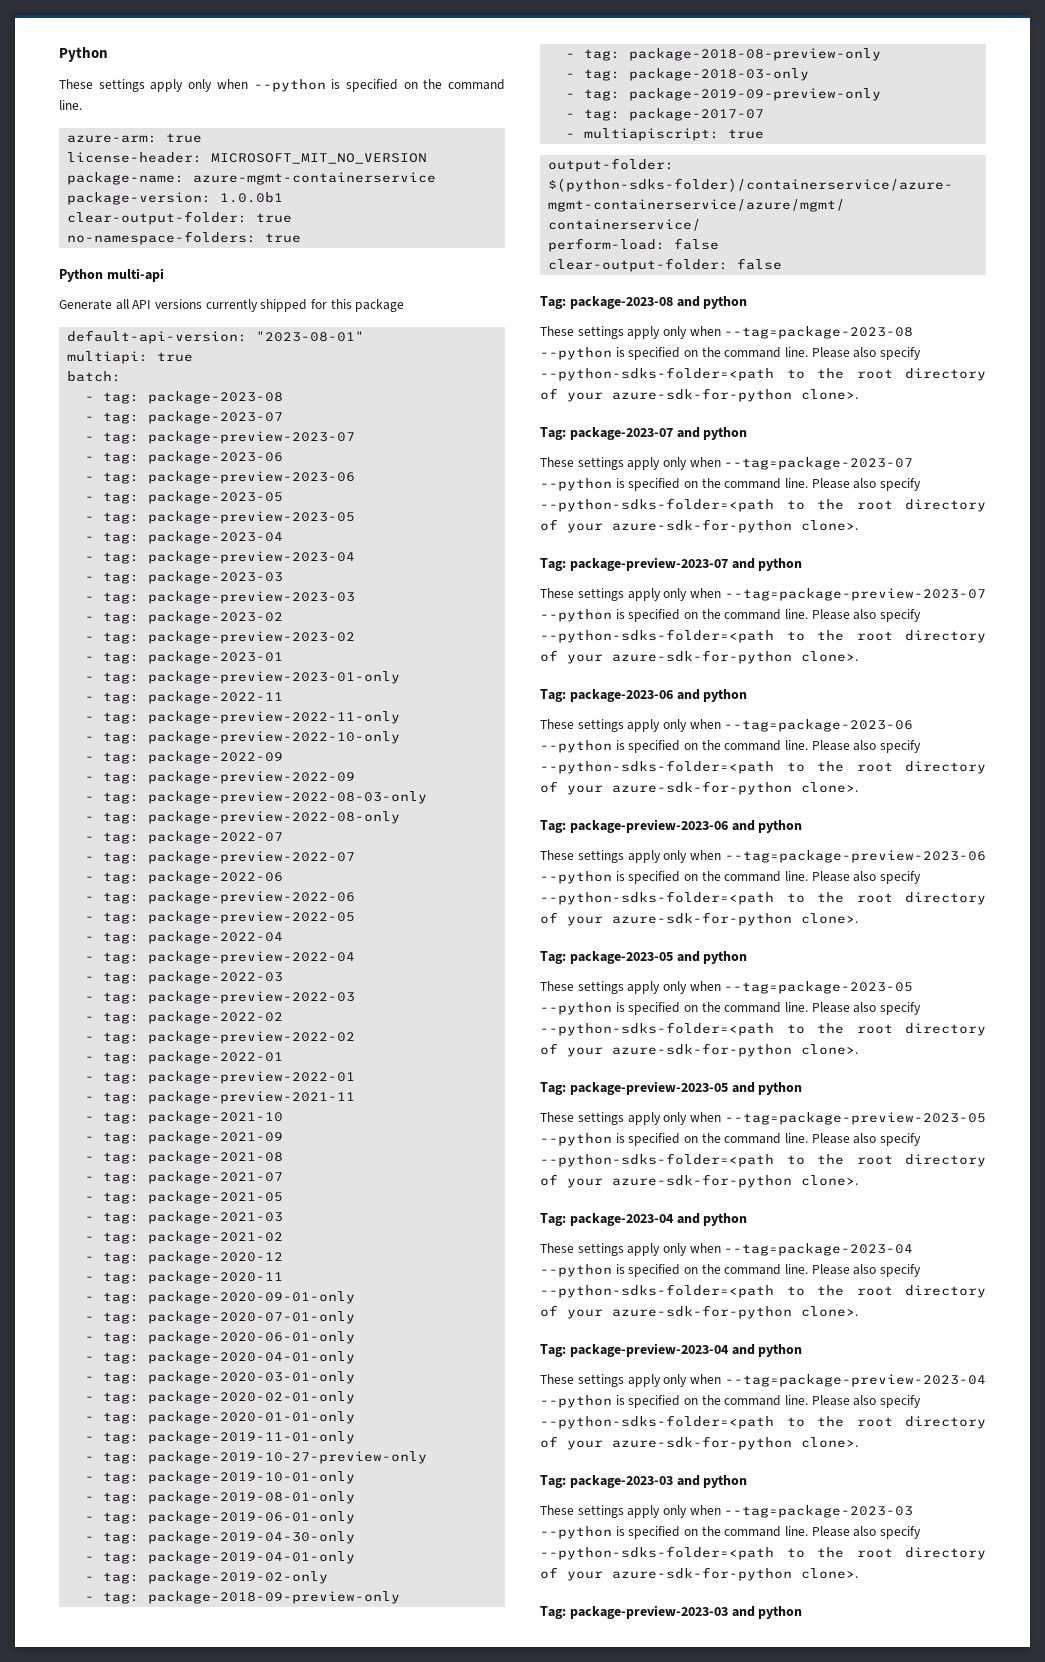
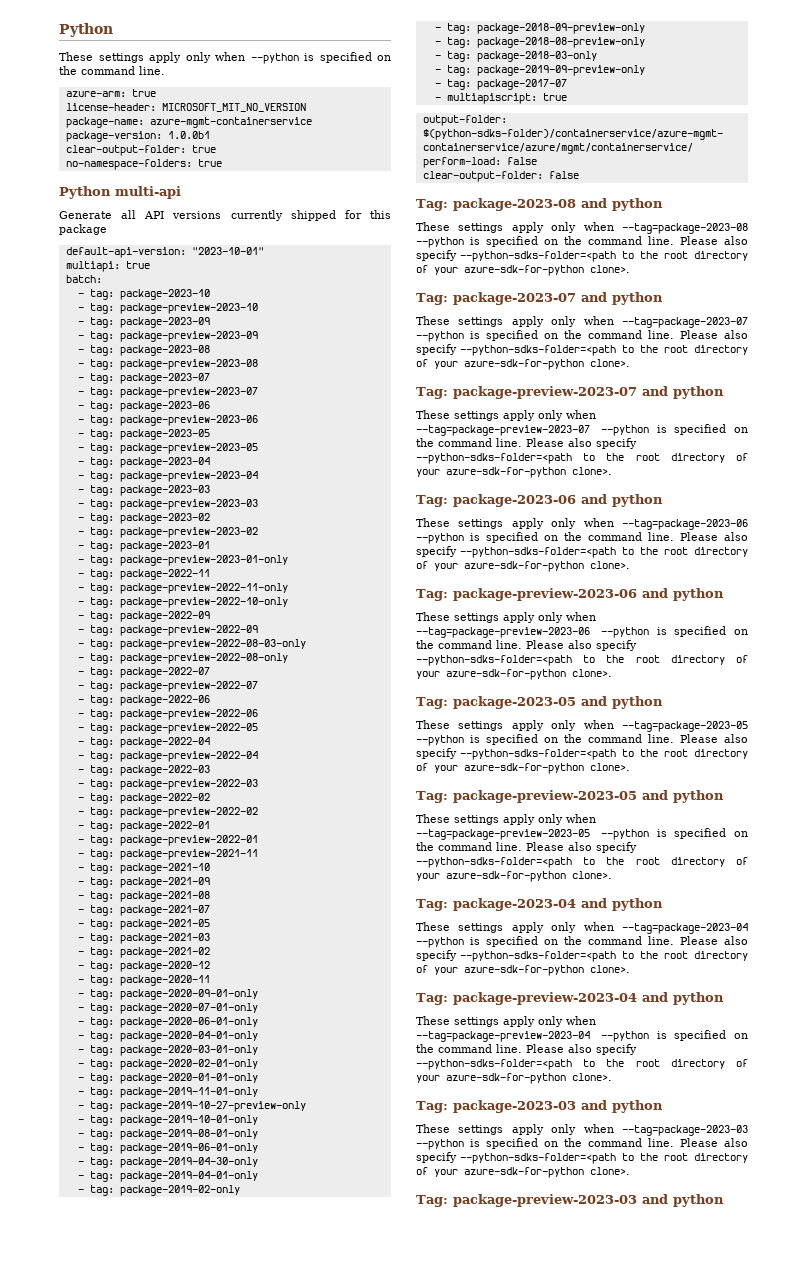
[256,331,365,342] "2023-08-01" -> [191,247,264,255] "2023-10-01"
(122, 376) none -> [77,289,210,300] [77,303,258,314] [77,317,210,328] [77,331,258,342] // - tag: package-2023-10 // - tag: package-preview-2023-10 // - tag: package-2023-09 // - tag: package-preview-2023-09
(284, 397) none -> [77,359,258,370] // - tag: package-preview-2023-08

